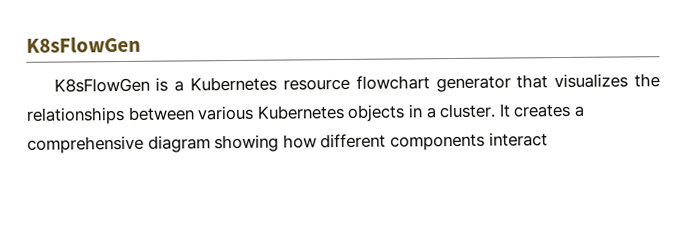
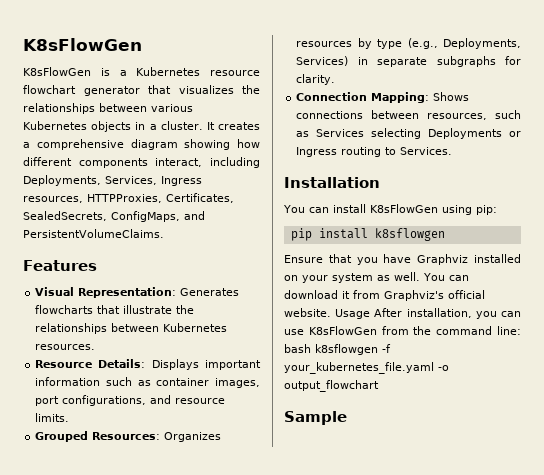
[488,132,548,147] interact -> [155,157,260,168] [23,175,202,186] [23,193,234,203] [23,211,205,222] [23,229,164,238] [23,260,97,271] [35,287,240,298] [35,305,195,314] [35,323,228,334] [35,344,96,350] [35,359,261,370] [35,377,260,388] [35,395,226,406] [35,413,70,422] [35,431,222,442] [296,38,521,49] [296,56,521,67] [296,74,336,85] [296,92,470,103] [296,110,521,120] [296,128,521,139] [296,147,453,157] [284,177,380,188] [283,204,497,215] [290,228,445,241] [284,254,521,265] [284,272,469,283] [284,290,485,301] [284,308,521,319] [284,326,521,335] [284,344,391,355] [284,362,449,374] [284,380,379,392] [284,411,347,425] interact, including Deployments, Services, Ingress resources, HTTPProxies, Certificates, SealedSecrets, ConfigMaps, and PersistentVolumeClaims. // Features // Visual Representation: Generates flowcharts that illustrate the relationships between Kubernetes resources. // Resource Details: Displays important information such as container images, port configurations, and resource limits. // Grouped Resources: Organizes resources by type (e.g., Deployments, Services) in separate subgraphs for clarity. // Connection Mapping: Shows connections between resources, such as Services selecting Deployments or Ingress routing to Services. // Installation // You can install K8sFlowGen using pip: // pip install k8sflowgen // Ensure that you have Graphviz installed on your system as well. You can download it from Graphviz's official website. Usage After installation, you can use K8sFlowGen from the command line: bash k8sflowgen -f your_kubernetes_file.yaml -o output_flowchart // Sample

